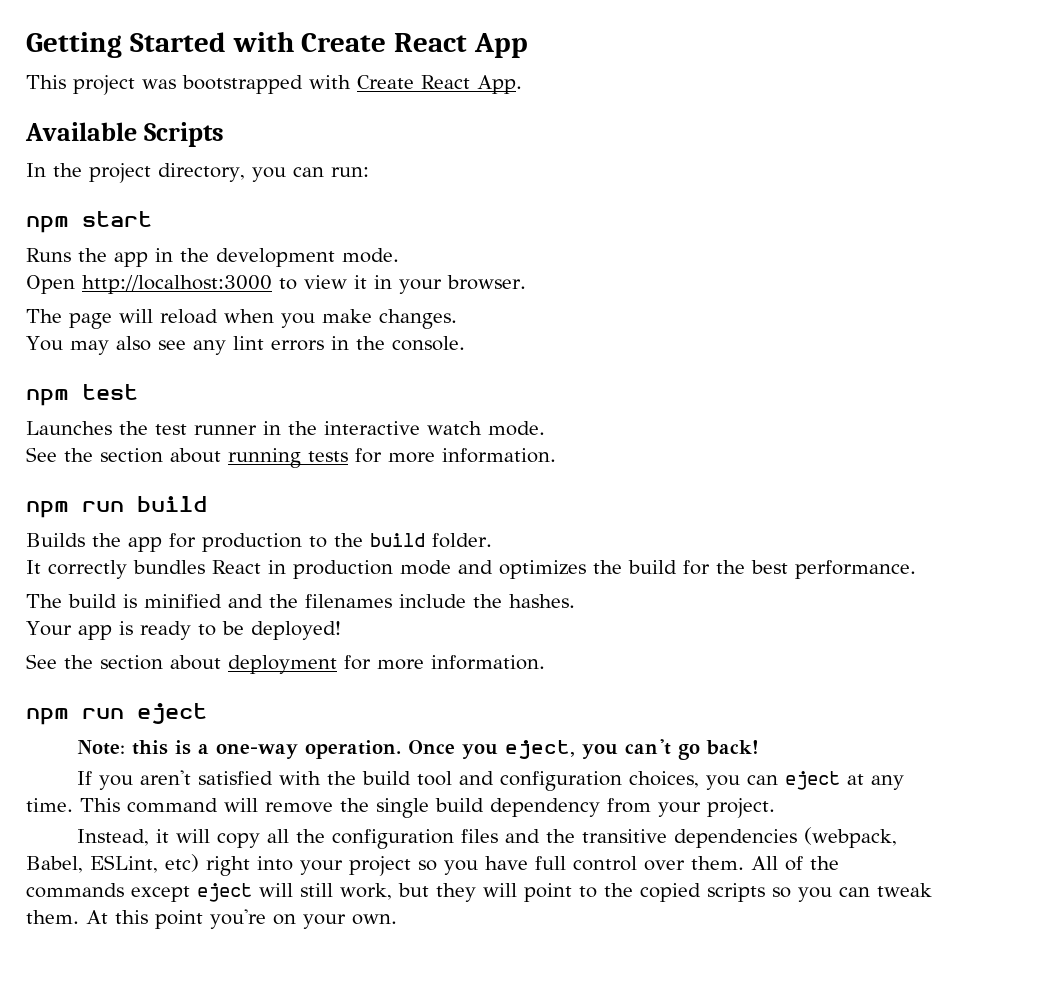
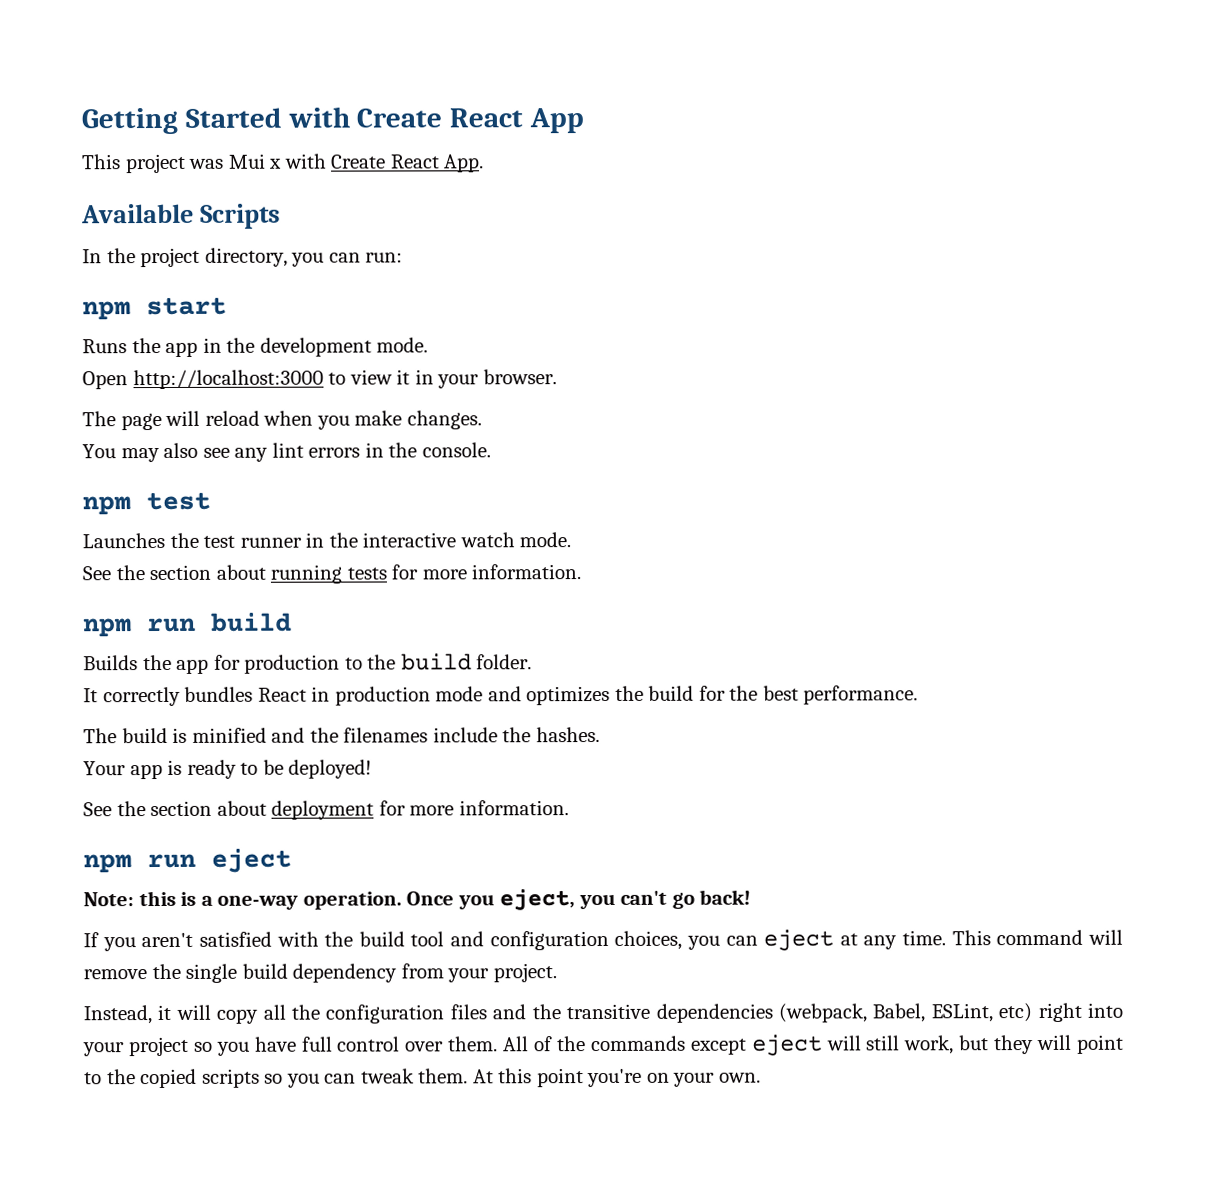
[182,75,303,94] bootstrapped -> [227,153,283,169] Mui x

